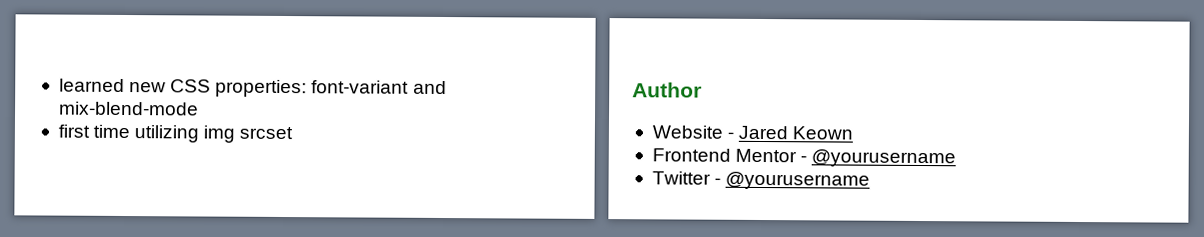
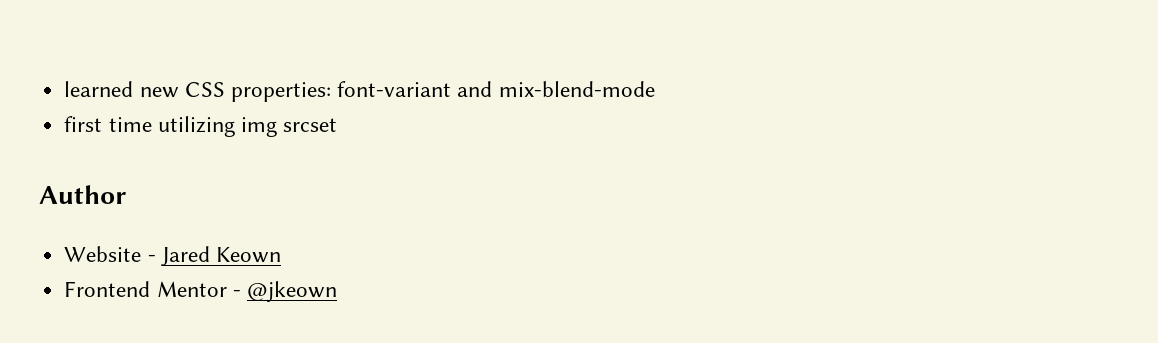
[811,149,957,168] [651,171,871,190] @yourusername // Twitter - @yourusername -> [246,281,337,302] @jkeown

